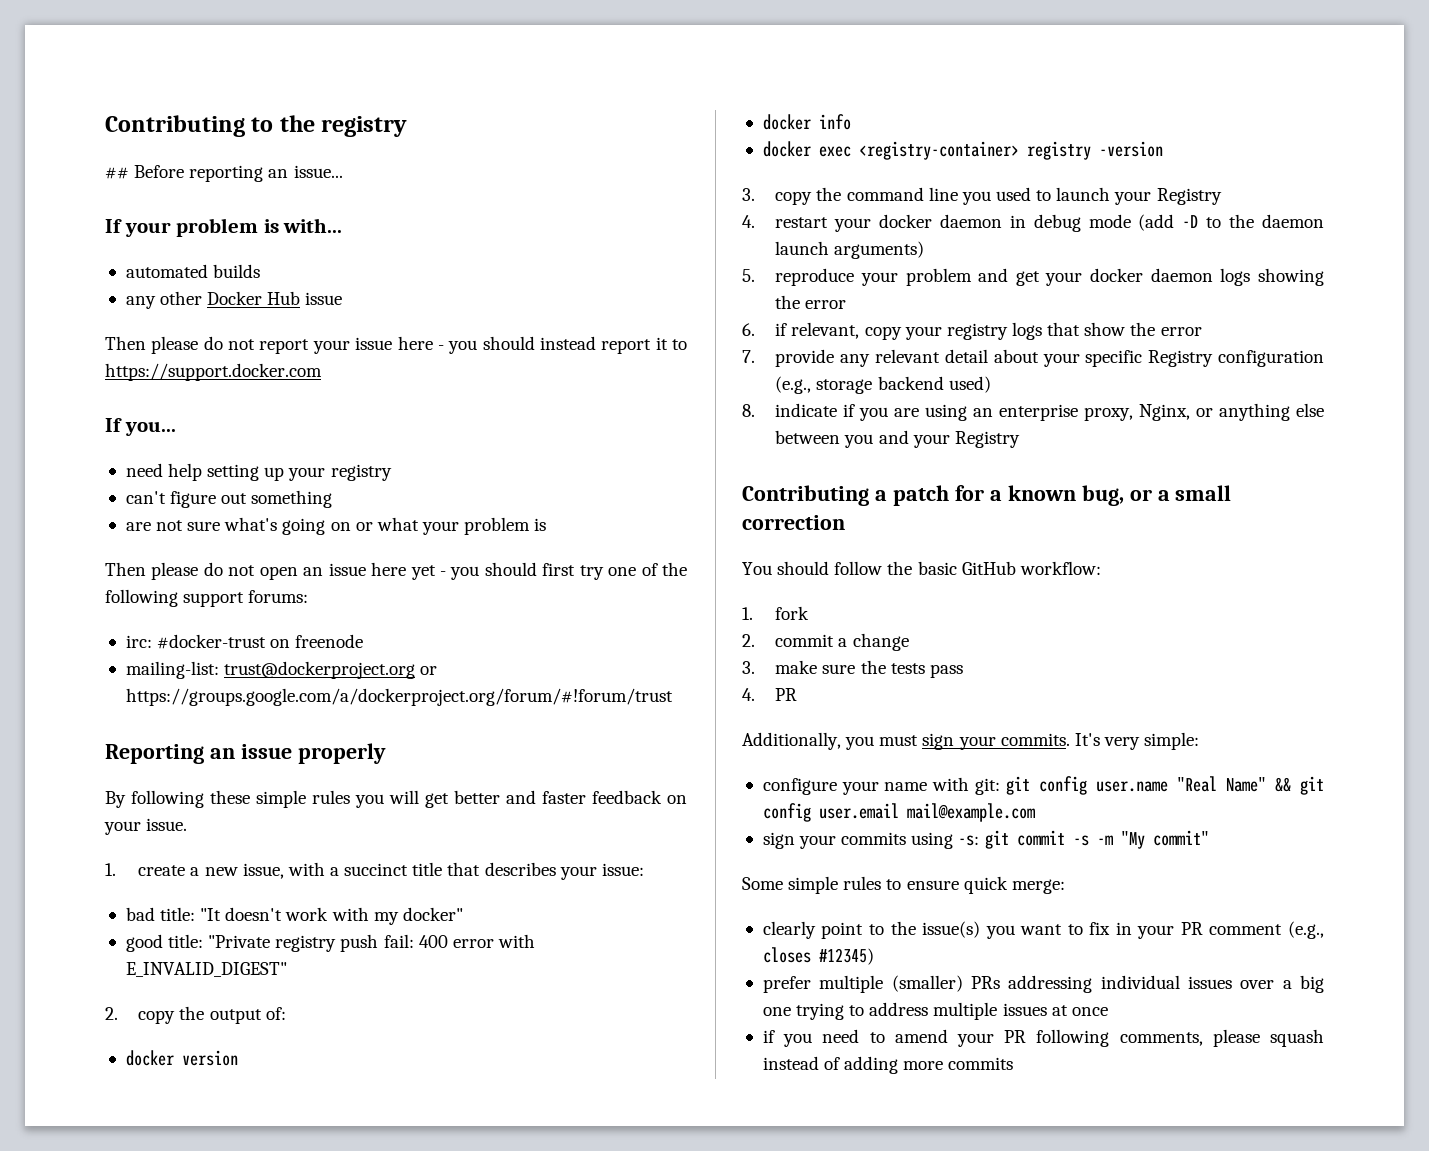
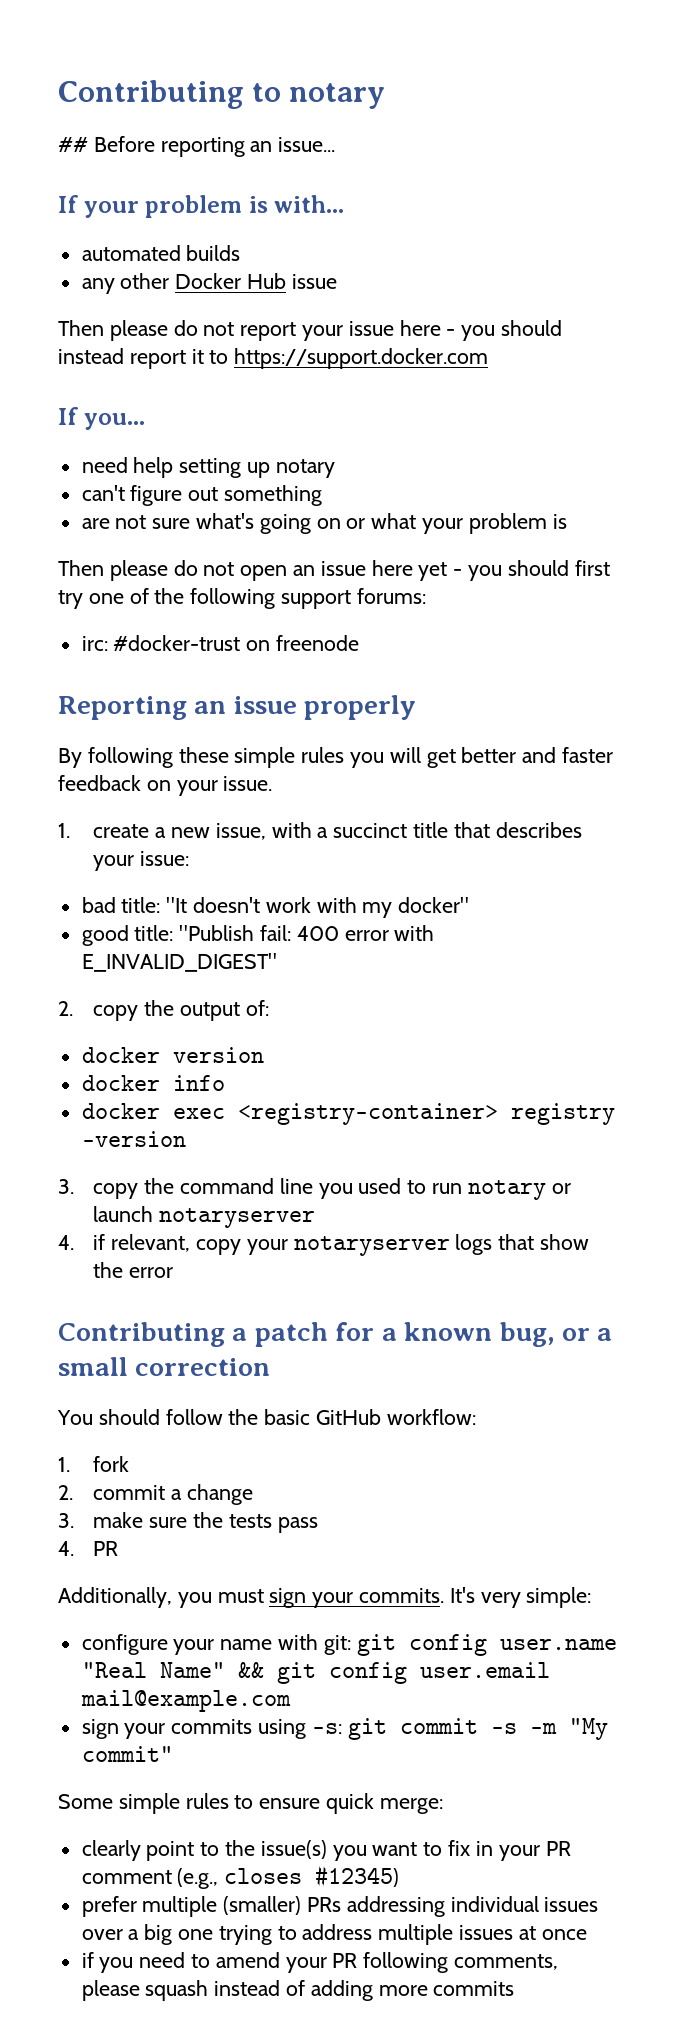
[279,115,408,137] the registry -> [289,83,386,109] notary
[288,464,392,481] your registry -> [275,459,335,478] notary
[125,661,438,679] [125,688,673,706] // mailing-list: trust@dockerproject.org or https://groups.google.com/a/dockerproject.org/forum/#!forum/trust -> (360, 643) none
[208,934,379,952] "Private registry push -> [179,925,255,941] "Publish
[1056,187,1222,205] [742,214,1324,232] [775,241,925,259] [742,268,1324,286] [775,295,847,309] [742,323,755,336] launch your Registry // 4. restart your docker daemon in debug mode (add -D to the daemon launch arguments) // 5. reproduce your problem and get your docker daemon logs showing the error // 6. -> [432,1180,571,1200] [93,1206,316,1228] [58,1235,74,1250] run notary or launch notaryserver // 4.
[946,323,1008,340] registry -> [293,1236,450,1256] notaryserver
[742,349,1324,367] [775,376,991,394] [742,403,1324,421] [775,430,1020,448] // 7. provide any relevant detail about your specific Registry configuration (e.g., storage backend used) // 8. indicate if you are using an enterprise proxy, Nginx, or anything else between you and your Registry -> (174, 1272) none

